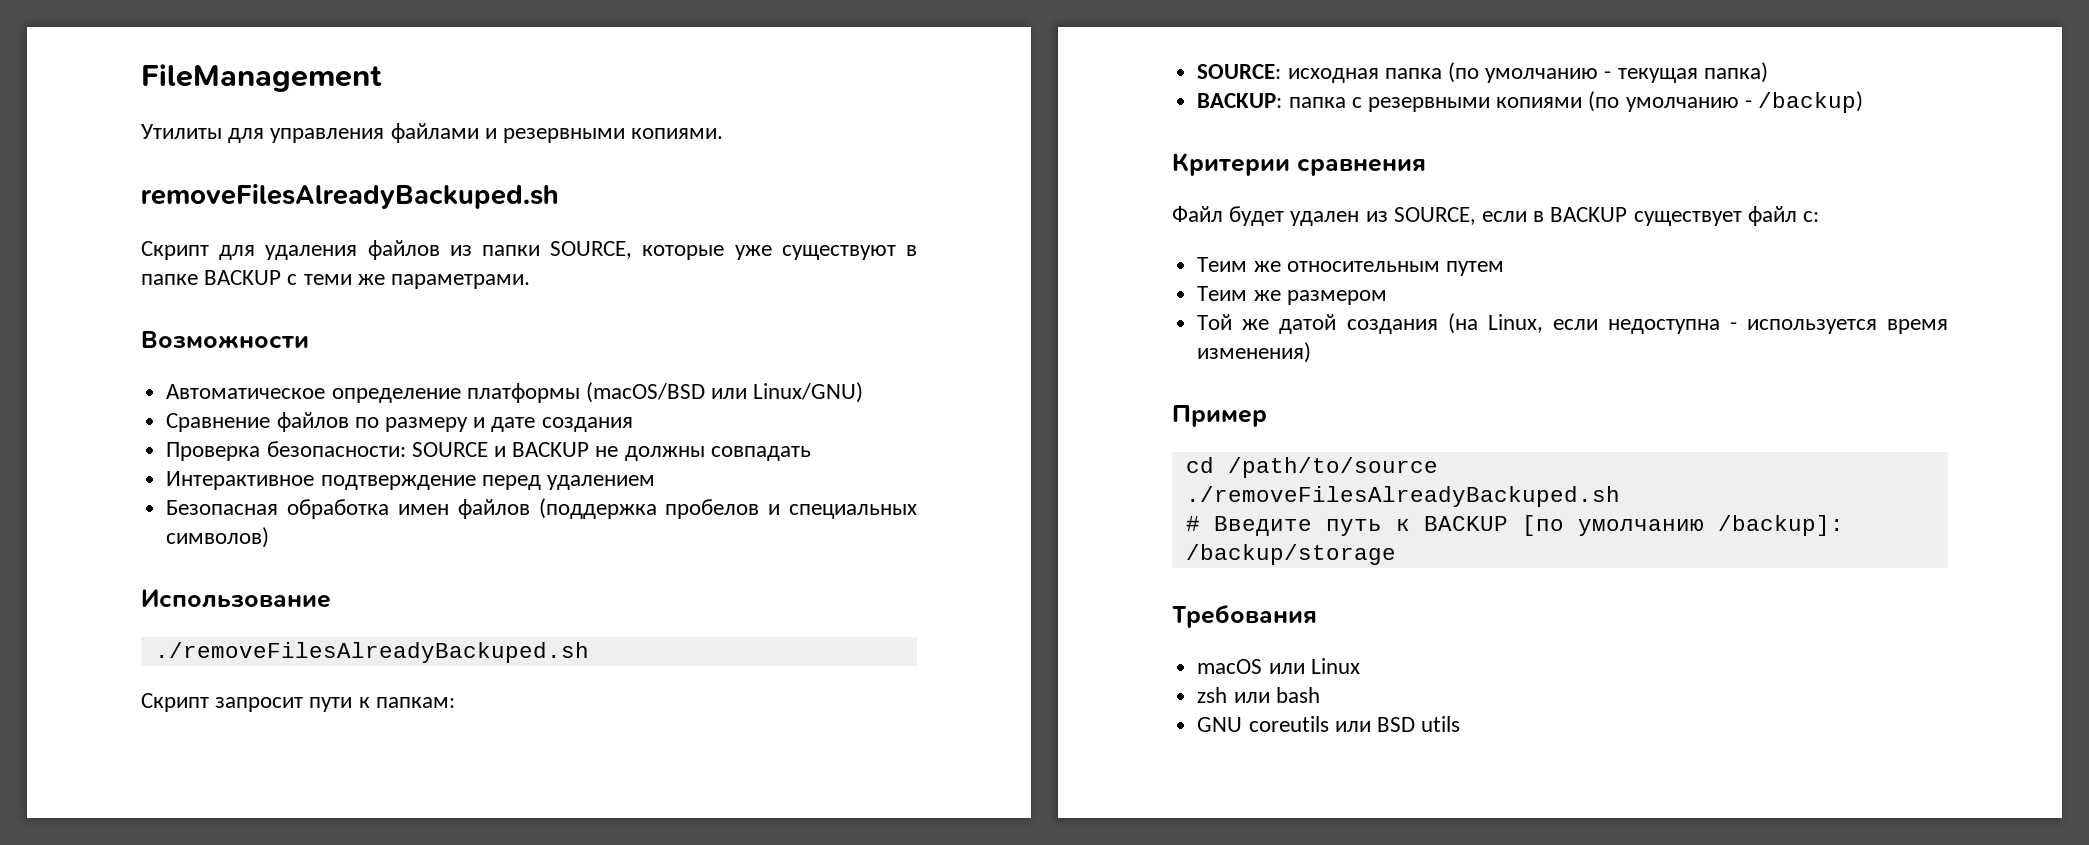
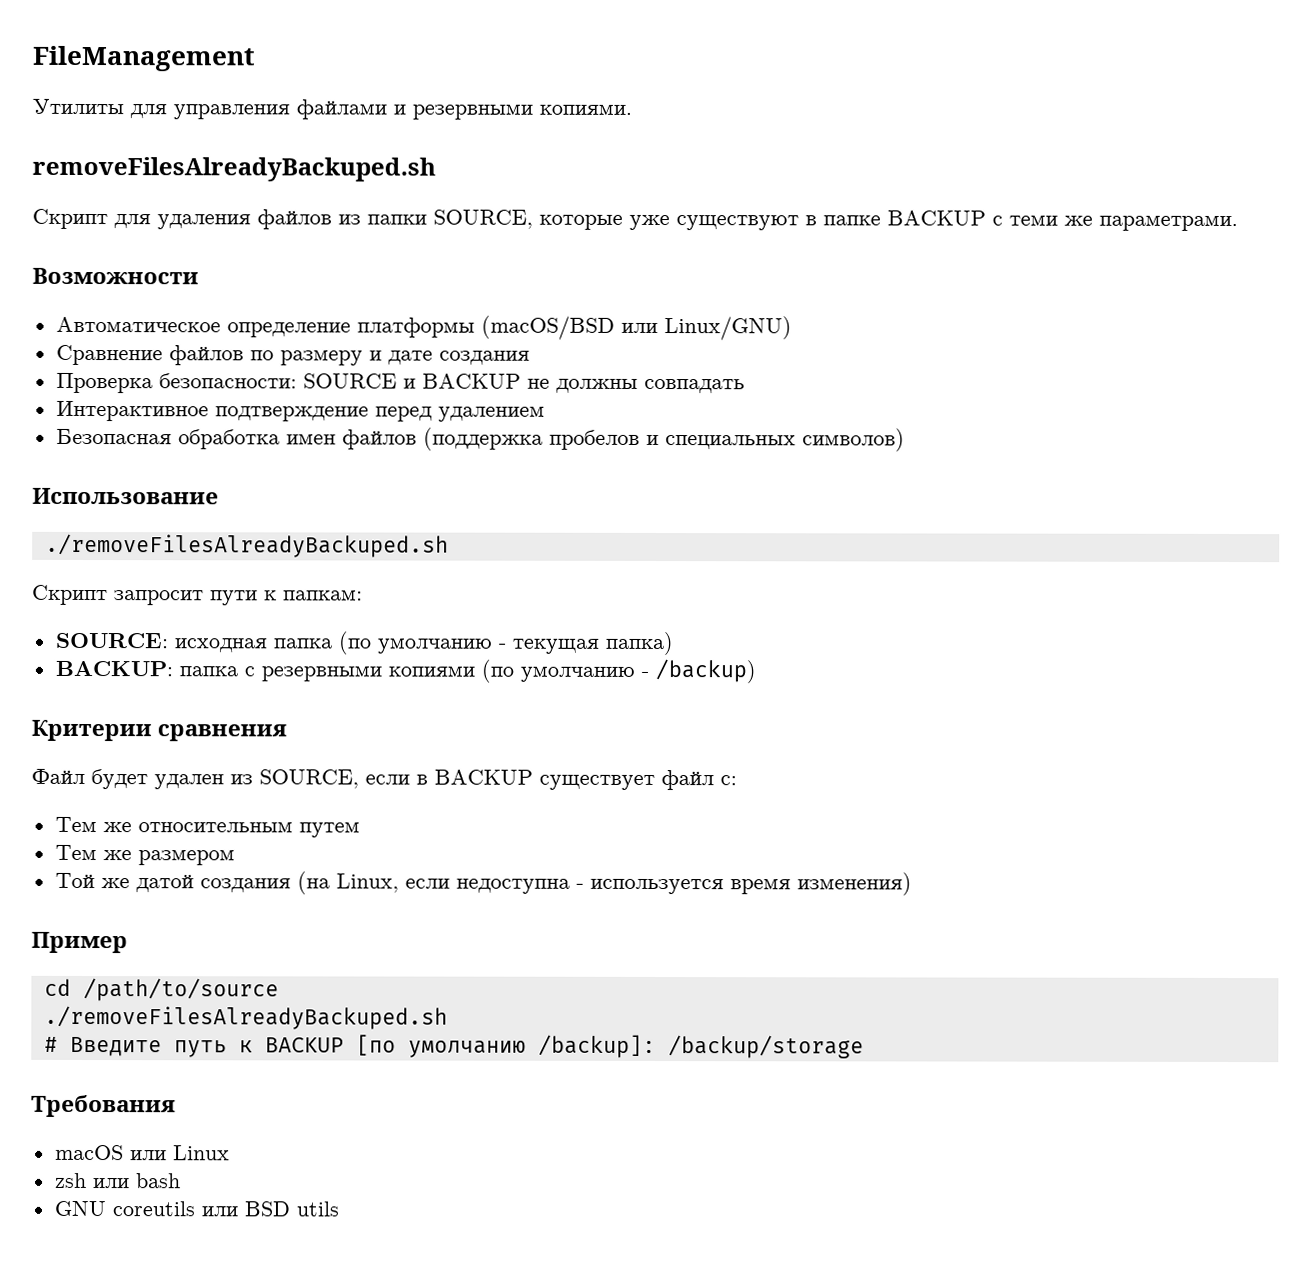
[1197,257,1248,272] Теим -> [54,816,97,833] Тем
[1197,286,1248,301] Теим -> [54,844,97,861] Тем

